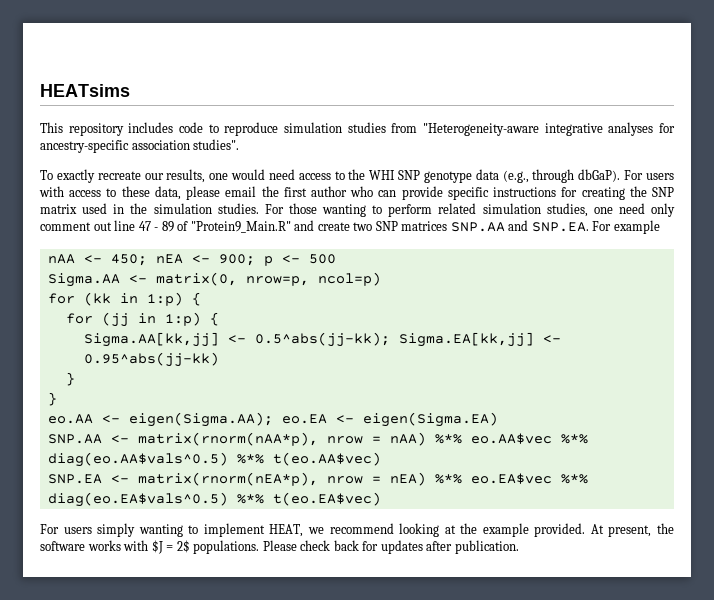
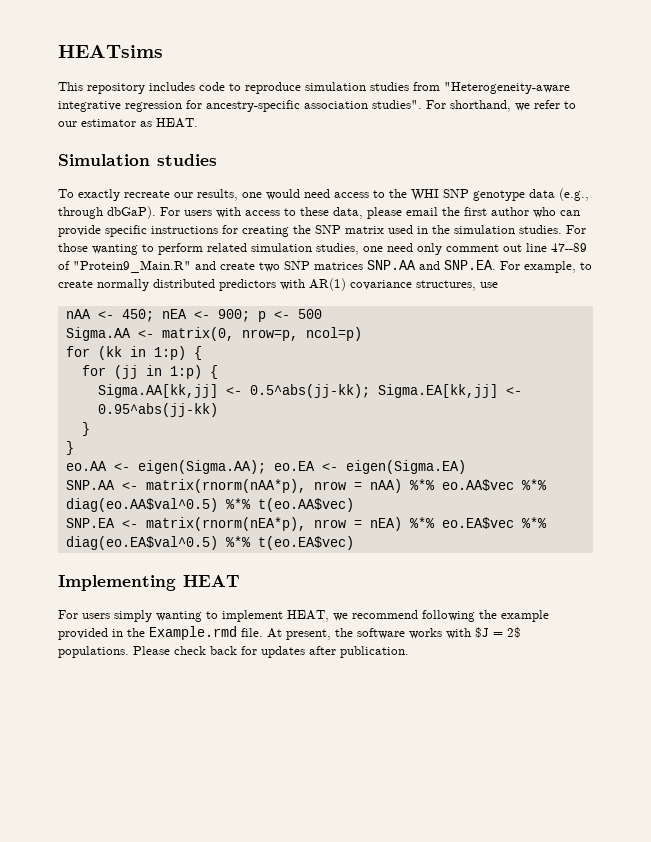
[608,122,654,136] analyses -> [125,101,182,112] regression
(240, 144) none -> [426,100,576,112] [58,118,198,128] [58,154,217,166] For shorthand, we refer to our estimator as HEAT. // Simulation studies
[138,221,174,232] 47 - 89 -> [551,243,587,252] 47--89
[613,220,660,234] example -> [524,261,592,273] [58,278,498,291] example, to create normally distributed predictors with AR(1) covariance structures, use
[47,452,228,467] diag(eo.AA$vals^0.5) -> [65,498,218,512] diag(eo.AA$val^0.5)
[47,492,228,507] diag(eo.EA$vals^0.5) -> [65,536,218,550] diag(eo.EA$val^0.5)
(381, 499) none -> [58,575,240,591] // Implementing HEAT
[399,523,586,537] looking at the example provided. -> [422,610,549,622] [58,626,263,640] following the example provided in the Example.rmd file.

